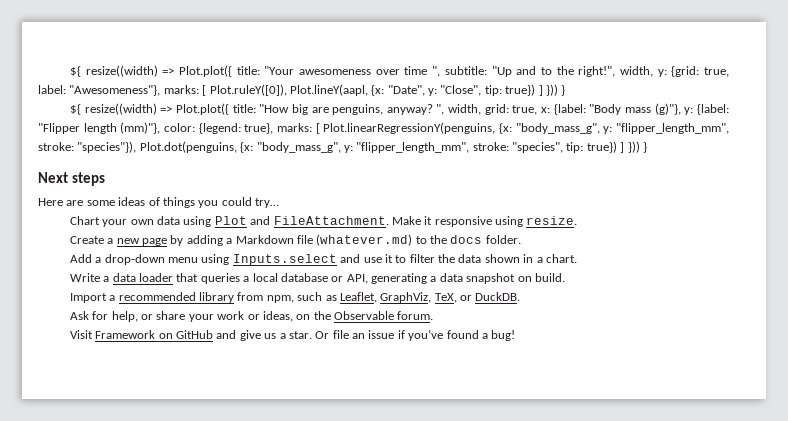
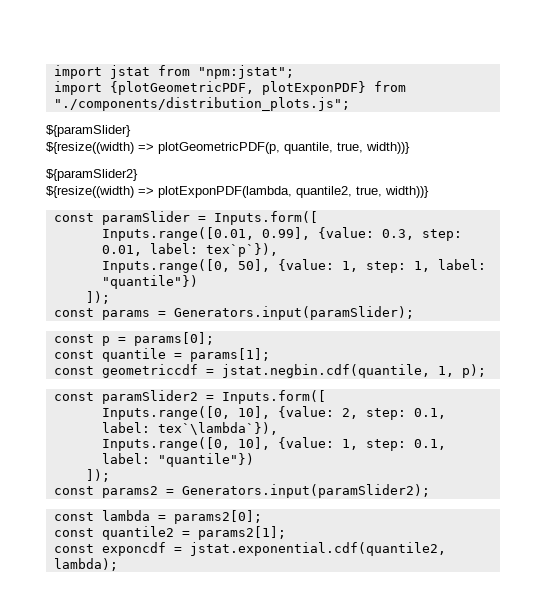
[69,65,729,77] [38,84,566,96] [69,103,729,115] [38,122,729,134] [38,141,647,153] [38,172,105,186] [38,197,279,208] [69,216,578,227] [69,234,521,246] [69,254,577,266] [69,273,565,284] [69,292,521,303] [69,311,434,322] [69,329,516,341] ${ resize((width) => Plot.plot({ title: "Your awesomeness over time ", subtitle: "Up and to the right!", width, y: {grid: true, label: "Awesomeness"}, marks: [ Plot.ruleY([0]), Plot.lineY(aapl, {x: "Date", y: "Close", tip: true}) ] })) } // ${ resize((width) => Plot.plot({ title: "How big are penguins, anyway? ", width, grid: true, x: {label: "Body mass (g)"}, y: {label: "Flipper length (mm)"}, color: {legend: true}, marks: [ Plot.linearRegressionY(penguins, {x: "body_mass_g", y: "flipper_length_mm", stroke: "species"}), Plot.dot(penguins, {x: "body_mass_g", y: "flipper_length_mm", stroke: "species", tip: true}) ] })) } // Next steps // Here are some ideas of things you could try… // Chart your own data using Plot and FileAttachment. Make it responsive using resize. // Create a new page by adding a Markdown file (whatever.md) to the docs folder. // Add a drop-down menu using Inputs.select and use it to filter the data shown in a chart. // Write a data loader that queries a local database or API, generating a data snapshot on build. // Import a recommended library from npm, such as Leaflet, GraphViz, TeX, or DuckDB. // Ask for help, or share your work or ideas, on the Observable forum. // Visit Framework on GitHub and give us a star. Or file an issue if you’ve found a bug! -> [53,65,294,79] [53,81,406,95] [53,97,350,111] [46,125,131,137] [46,142,410,154] [46,169,138,181] [46,186,429,198] [53,211,318,225] [101,227,462,241] [101,243,278,257] [101,259,486,273] [101,275,198,289] [85,291,110,304] [53,306,414,320] [53,332,214,346] [53,348,270,362] [53,364,486,378] [53,390,326,404] [101,406,446,420] [101,422,278,435] [101,437,446,451] [101,453,254,467] [85,469,110,482] [53,484,430,498] [53,510,262,524] [53,526,286,540] [53,542,446,556] [53,558,118,571] import jstat from "npm:jstat"; // import {plotGeometricPDF, plotExponPDF} from "./components/distribution_plots.js"; // ${paramSlider} // ${resize((width) => plotGeometricPDF(p, quantile, true, width))} // ${paramSlider2} // ${resize((width) => plotExponPDF(lambda, quantile2, true, width))} // const paramSlider = Inputs.form([ // Inputs.range([0.01, 0.99], {value: 0.3, step: 0.01, label: tex`p`}), // Inputs.range([0, 50], {value: 1, step: 1, label: "quantile"}) // ]); // const params = Generators.input(paramSlider); // const p = params[0]; // const quantile = params[1]; // const geometriccdf = jstat.negbin.cdf(quantile, 1, p); // const paramSlider2 = Inputs.form([ // Inputs.range([0, 10], {value: 2, step: 0.1, label: tex`\lambda`}), // Inputs.range([0, 10], {value: 1, step: 0.1, label: "quantile"}) // ]); // const params2 = Generators.input(paramSlider2); // const lambda = params2[0]; // const quantile2 = params2[1]; // const exponcdf = jstat.exponential.cdf(quantile2, lambda);

